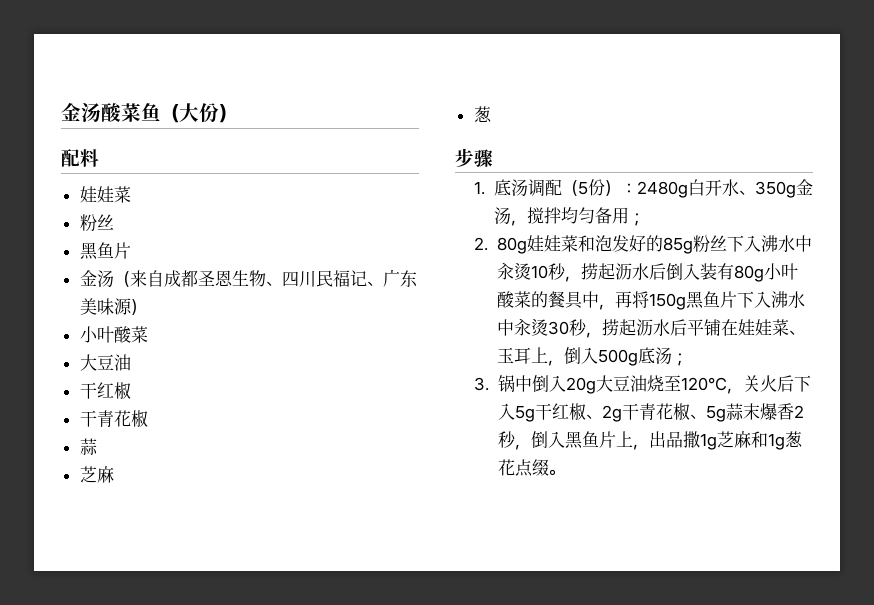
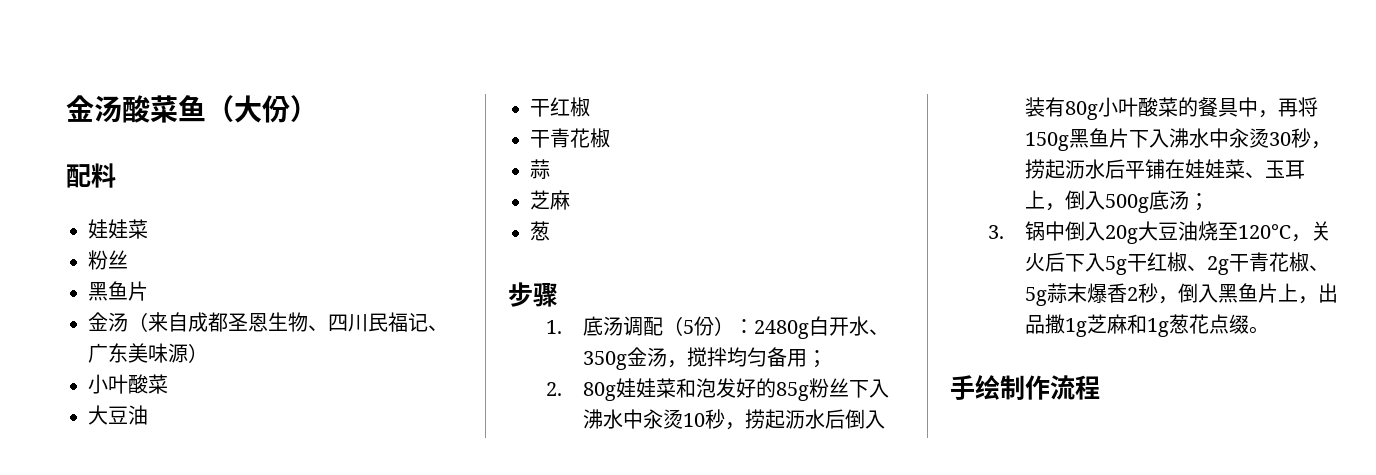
(565, 472) none -> [950,375,1100,400] // 手绘制作流程

